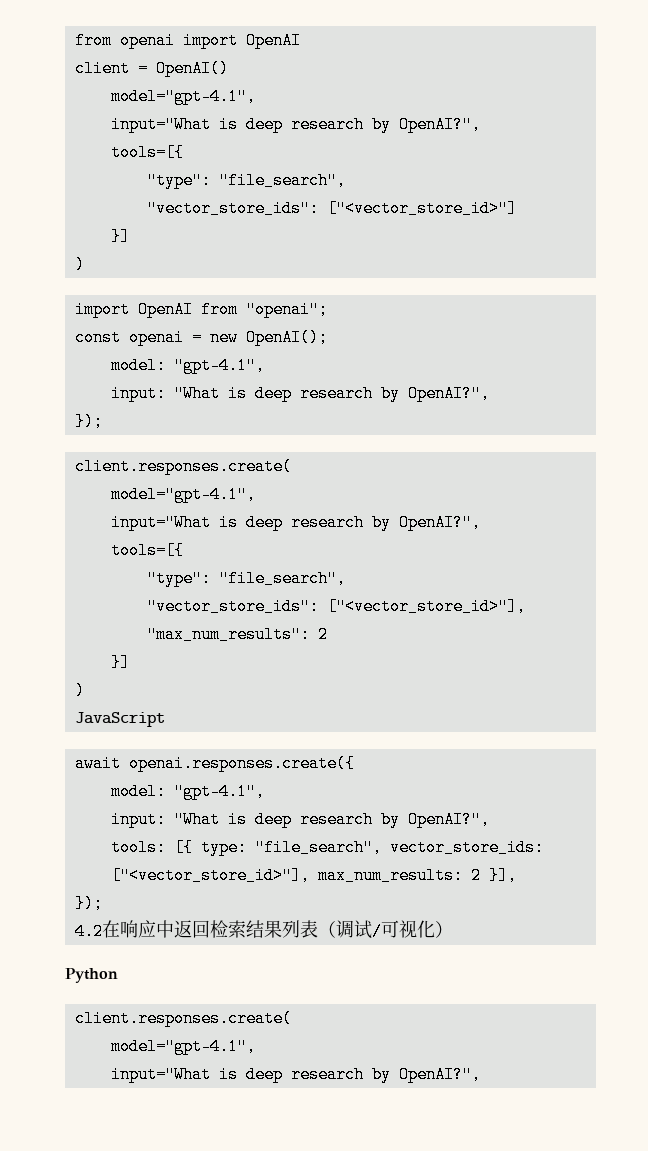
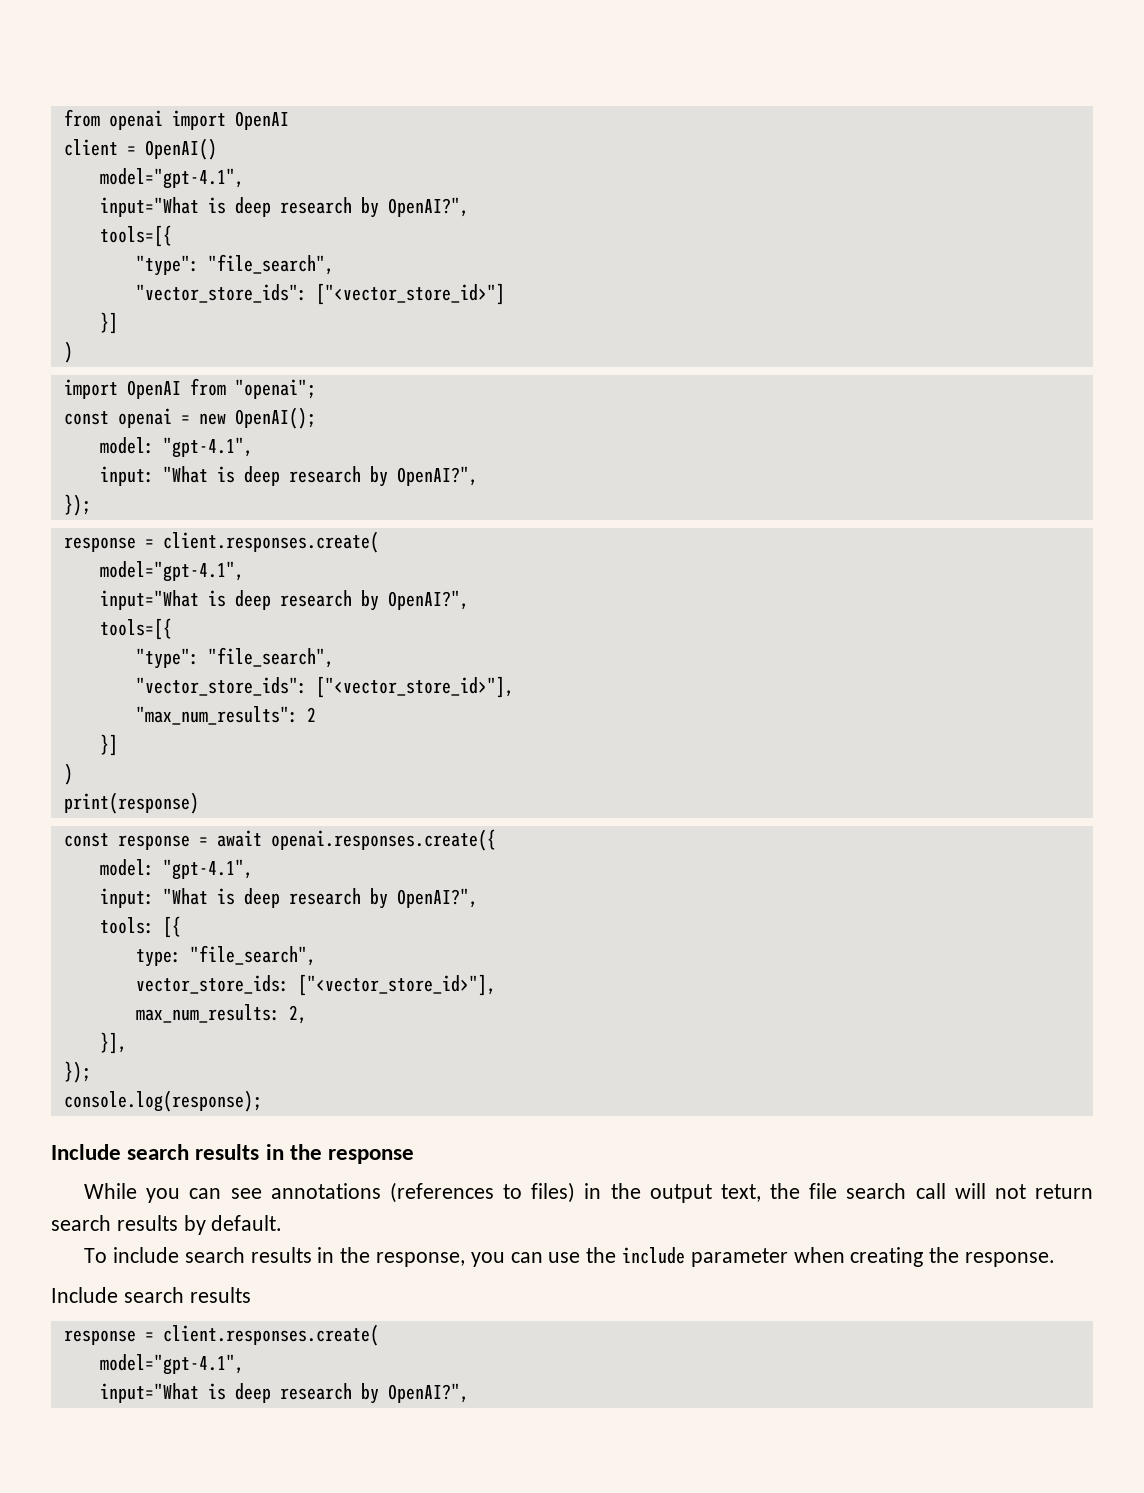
(103, 421) none -> [63,537,154,552] response =
[74,712,165,727] JavaScript // -> [63,792,199,814] [63,833,208,850] print(response) // const response =
(193, 847) none -> (181, 927) //
(382, 847) none -> (316, 955) //
[317,867,481,884] max_num_results: 2 -> [135,1004,307,1024] // max_num_results: 2, //
[74,920,453,940] [65,968,118,983] 4.2在响应中返回检索结果列表（调试/可视化） // Python // -> [63,1090,262,1112] [51,1144,415,1164] [84,1182,1094,1203] [51,1215,283,1235] [84,1247,1056,1267] [51,1287,251,1303] [63,1330,154,1345] console.log(response); // Include search results in the response // While you can see annotations (references to files) in the output text, the file search call will not return search results by default. // To include search results in the response, you can use the include parameter when creating the response. // Include search results // response =

